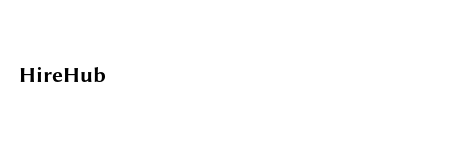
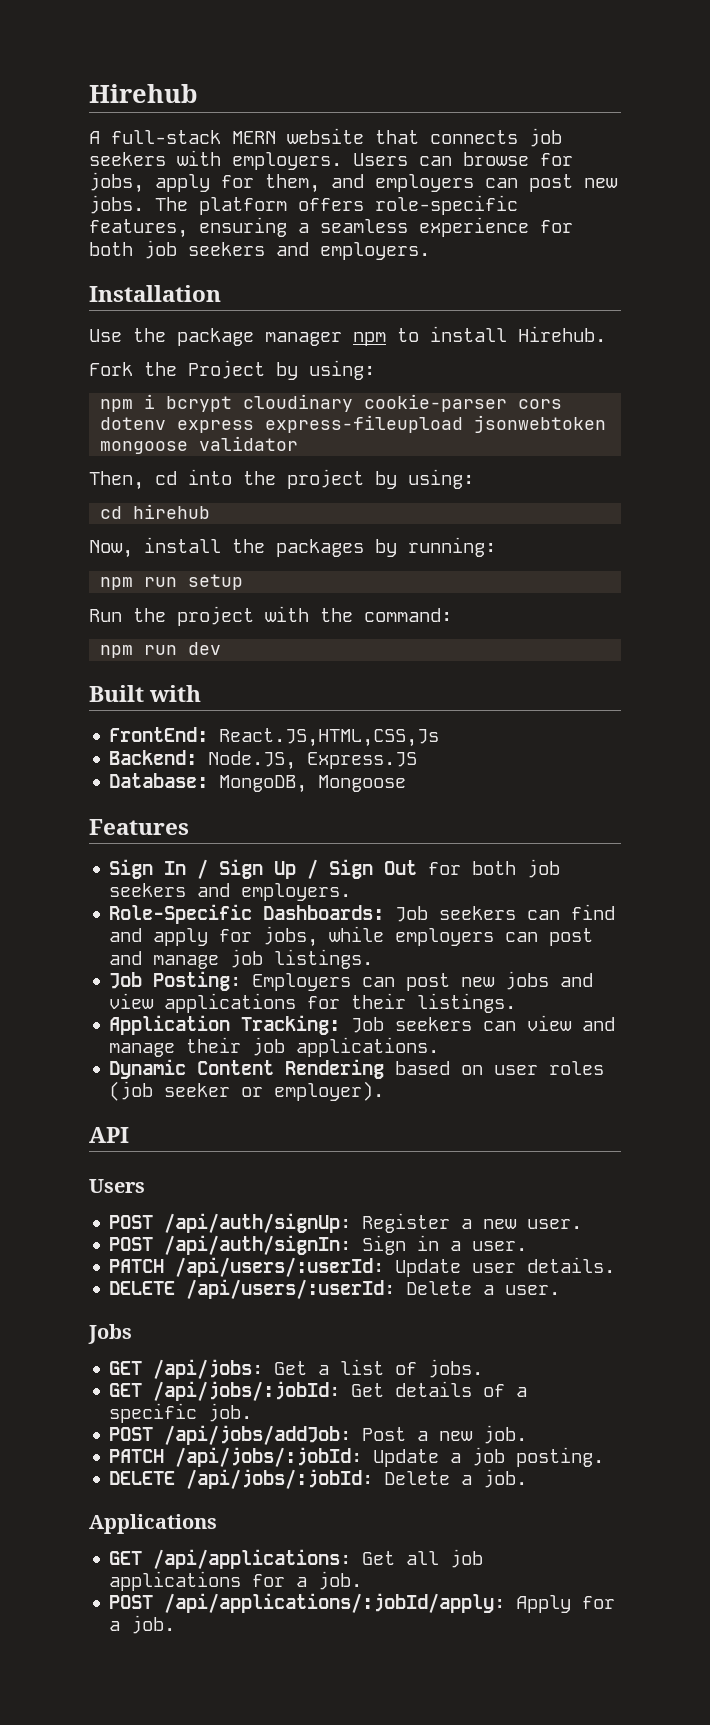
[19,66,106,83] HireHub -> [89,84,198,103] [89,128,562,147] [89,150,573,170] [89,172,618,193] [89,195,518,215] [89,217,573,238] [89,240,430,260] [89,285,221,302] [89,326,606,346] [89,360,375,380] [100,394,563,412] [100,415,607,433] [100,436,299,454] [89,469,474,490] [100,504,211,519] [89,537,496,558] [100,574,244,590] [89,606,452,626] [100,642,222,658] [89,685,202,702] [109,727,440,747] [109,750,418,770] [109,773,407,793] [89,819,189,835] [109,859,561,879] [109,883,352,901] [109,904,616,924] [109,926,594,947] [109,949,374,969] [109,971,594,991] [109,993,517,1013] [109,1015,616,1035] [109,1037,440,1057] [109,1059,605,1079] [109,1081,385,1101] [89,1127,129,1143] [89,1179,145,1193] [109,1213,583,1233] [109,1235,528,1255] [109,1257,616,1277] [109,1279,561,1299] [88,1324,132,1344] [109,1359,484,1379] [109,1381,528,1401] [109,1403,253,1423] [109,1425,528,1445] [109,1447,605,1467] [109,1469,528,1489] [89,1514,217,1534] [109,1549,484,1569] [109,1571,363,1591] [109,1593,616,1613] [109,1615,176,1634] Hirehub // A full-stack MERN website that connects job seekers with employers. Users can browse for jobs, apply for them, and employers can post new jobs. The platform offers role-specific features, ensuring a seamless experience for both job seekers and employers. // Installation // Use the package manager npm to install Hirehub. // Fork the Project by using: // npm i bcrypt cloudinary cookie-parser cors dotenv express express-fileupload jsonwebtoken mongoose validator // Then, cd into the project by using: // cd hirehub // Now, install the packages by running: // npm run setup // Run the project with the command: // npm run dev // Built with // FrontEnd: React.JS,HTML,CSS,Js // Backend: Node.JS, Express.JS // Database: MongoDB, Mongoose // Features // Sign In / Sign Up / Sign Out for both job seekers and employers. // Role-Specific Dashboards: Job seekers can find and apply for jobs, while employers can post and manage job listings. // Job Posting: Employers can post new jobs and view applications for their listings. // Application Tracking: Job seekers can view and manage their job applications. // Dynamic Content Rendering based on user roles (job seeker or employer). // API // Users // POST /api/auth/signUp: Register a new user. // POST /api/auth/signIn: Sign in a user. // PATCH /api/users/:userId: Update user details. // DELETE /api/users/:userId: Delete a user. // Jobs // GET /api/jobs: Get a list of jobs. // GET /api/jobs/:jobId: Get details of a specific job. // POST /api/jobs/addJob: Post a new job. // PATCH /api/jobs/:jobId: Update a job posting. // DELETE /api/jobs/:jobId: Delete a job. // Applications // GET /api/applications: Get all job applications for a job. // POST /api/applications/:jobId/apply: Apply for a job.

